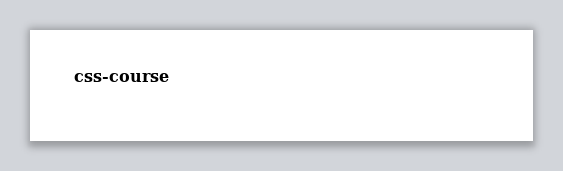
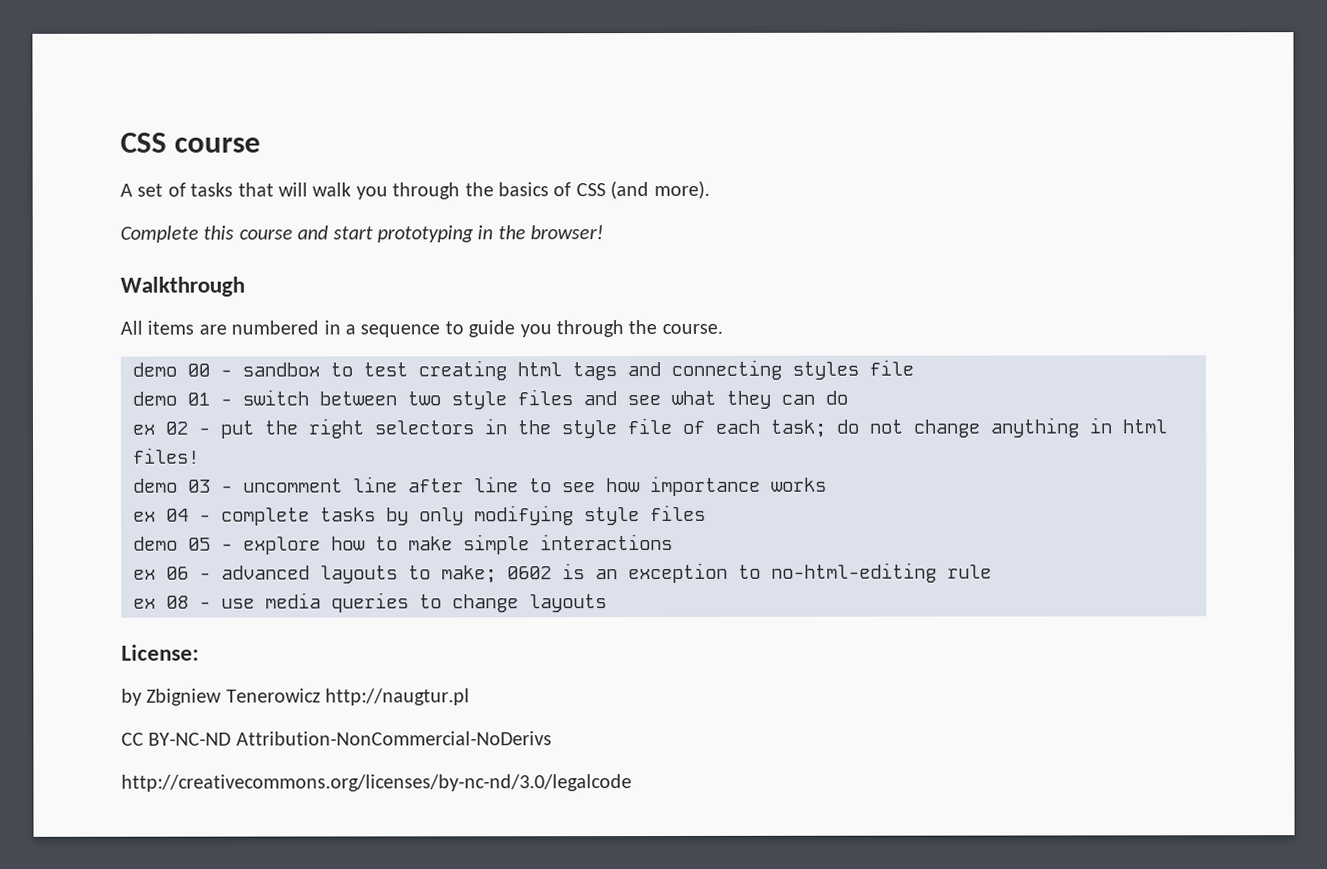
[74,73,169,82] css-course -> [120,132,262,153] [120,180,710,200] [120,225,605,243] [120,276,245,297] [120,320,723,338] [132,359,914,381] [132,389,848,410] [132,417,1167,439] [133,447,200,464] [133,475,827,497] [133,504,706,526] [133,533,673,555] [133,562,992,584] [133,592,607,613] [121,644,199,661] [121,688,471,706] [121,731,552,746] [121,774,632,792] CSS course // A set of tasks that will walk you through the basics of CSS (and more). // Complete this course and start prototyping in the browser! // Walkthrough // All items are numbered in a sequence to guide you through the course. // demo 00 - sandbox to test creating html tags and connecting styles file // demo 01 - switch between two style files and see what they can do // ex 02 - put the right selectors in the style file of each task; do not change anything in html files! // demo 03 - uncomment line after line to see how importance works // ex 04 - complete tasks by only modifying style files // demo 05 - explore how to make simple interactions // ex 06 - advanced layouts to make; 0602 is an exception to no-html-editing rule // ex 08 - use media queries to change layouts // License: // by Zbigniew Tenerowicz http://naugtur.pl // CC BY-NC-ND Attribution-NonCommercial-NoDerivs // http://creativecommons.org/licenses/by-nc-nd/3.0/legalcode

